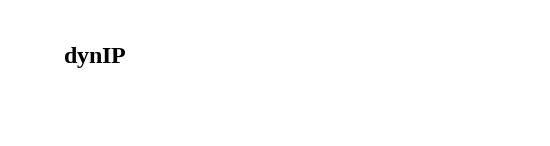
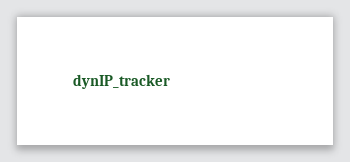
[64,47,126,68] dynIP -> [73,74,170,89] dynIP_tracker

